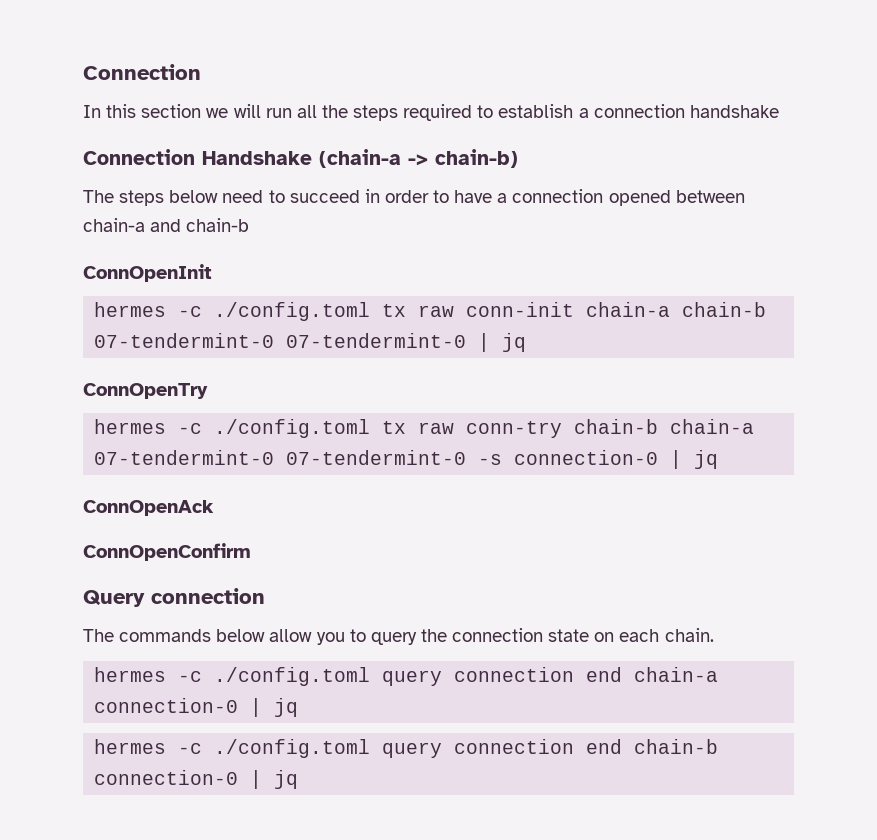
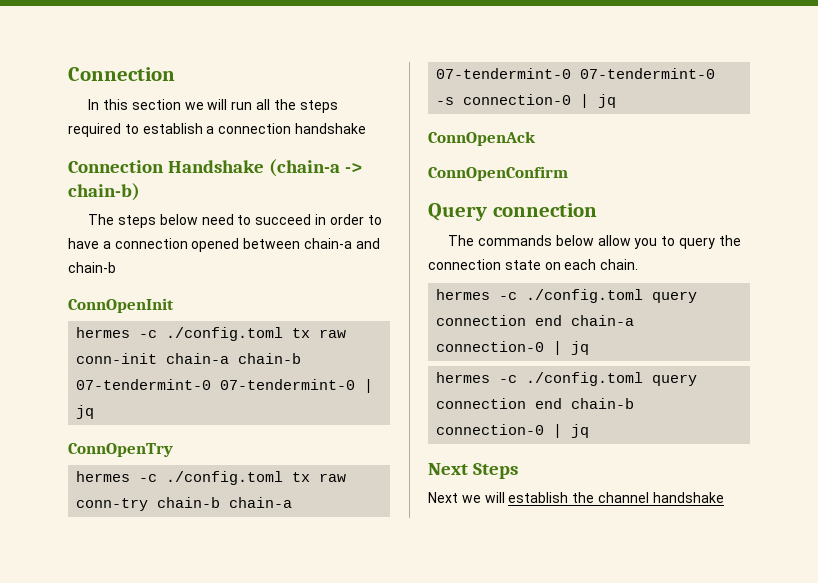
(299, 779) none -> [428,463,518,479] [428,492,724,503] // Next Steps // Next we will establish the channel handshake

